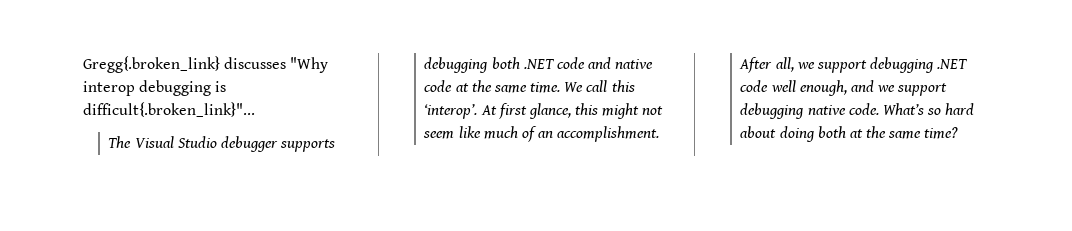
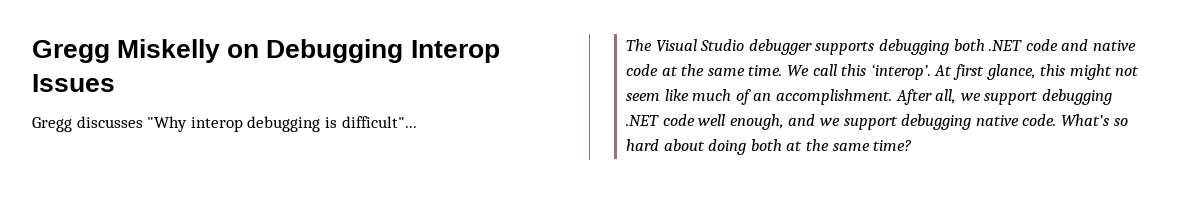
[83,56,220,73] Gregg{.broken_link} -> [32,39,500,63] [32,74,115,92] [32,117,72,132] Gregg Miskelly on Debugging Interop Issues // Gregg
[83,102,255,117] difficult{.broken_link}"... -> [341,116,417,128] difficult"...

